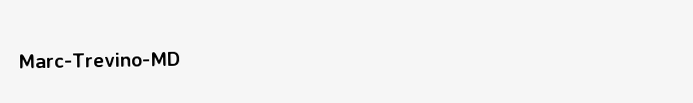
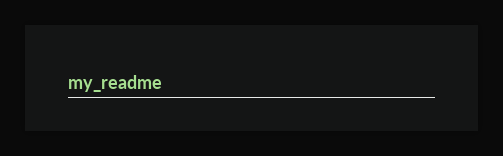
[18,51,181,69] Marc-Trevino-MD -> [68,75,162,92] my_readme

